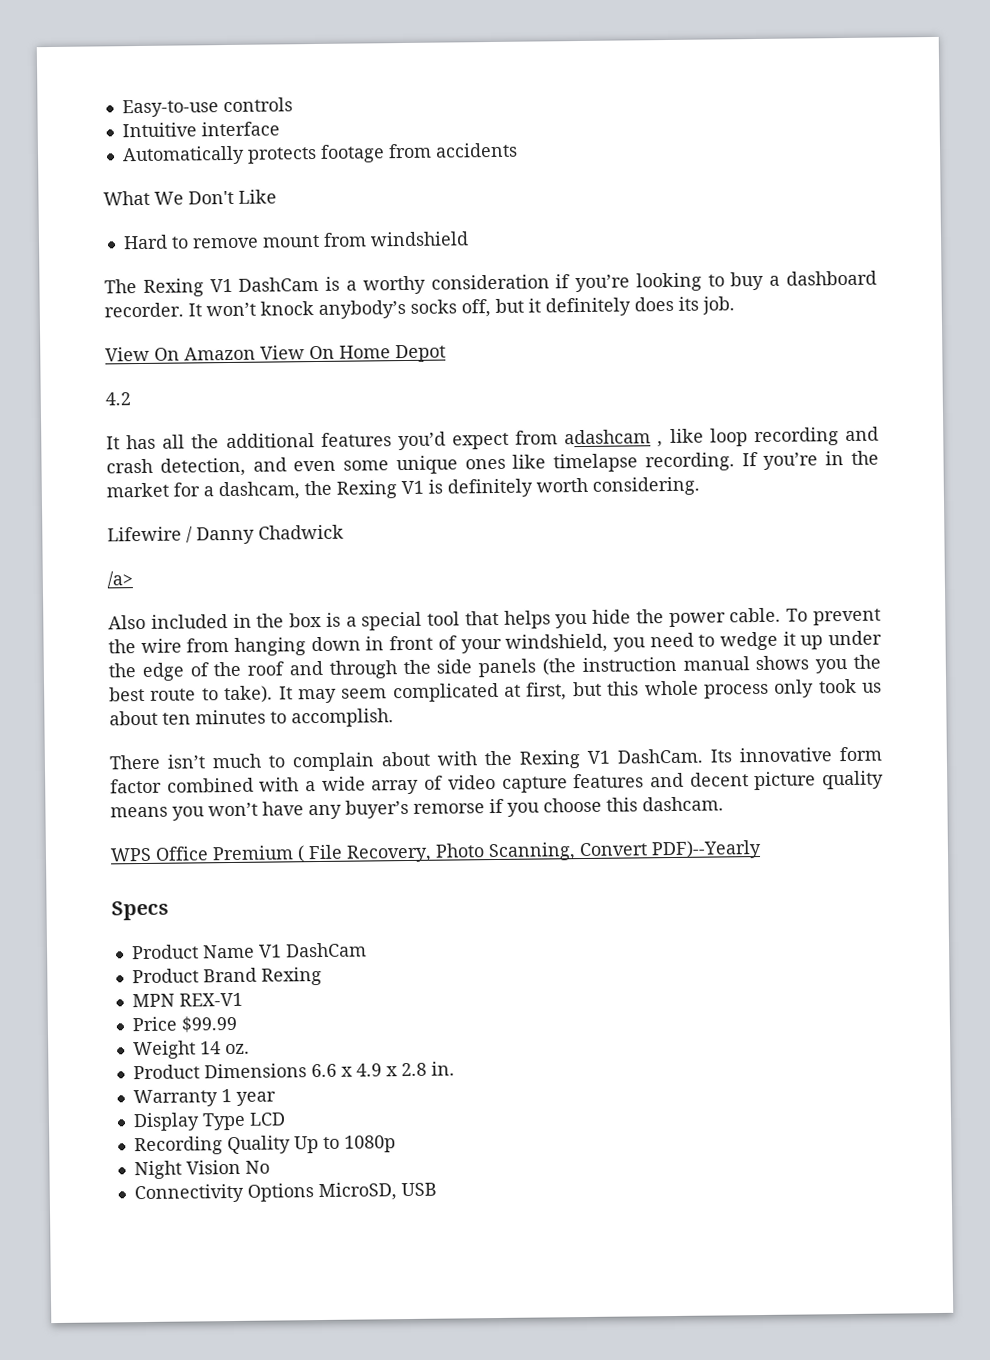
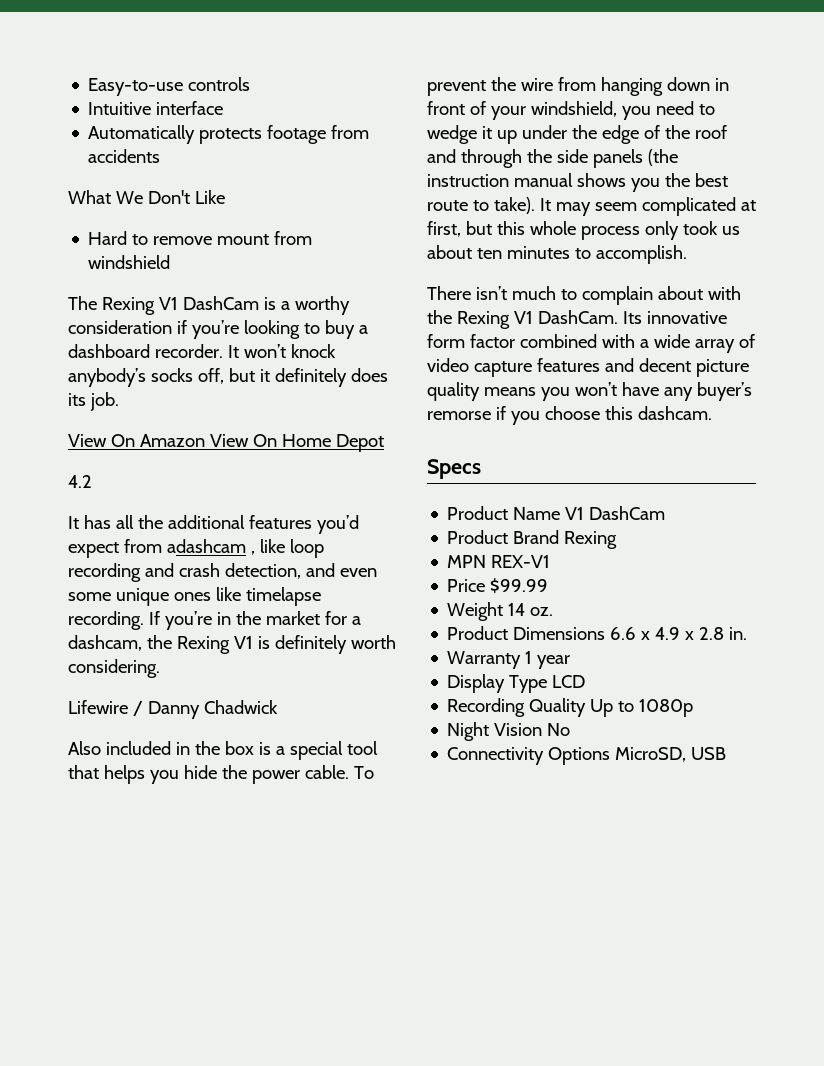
[107,571,133,588] // /a> -> (278, 707) none
[110,839,762,863] // WPS Office Premium ( File Recovery, Photo Scanning, Convert PDF)--Yearly -> (712, 413) none

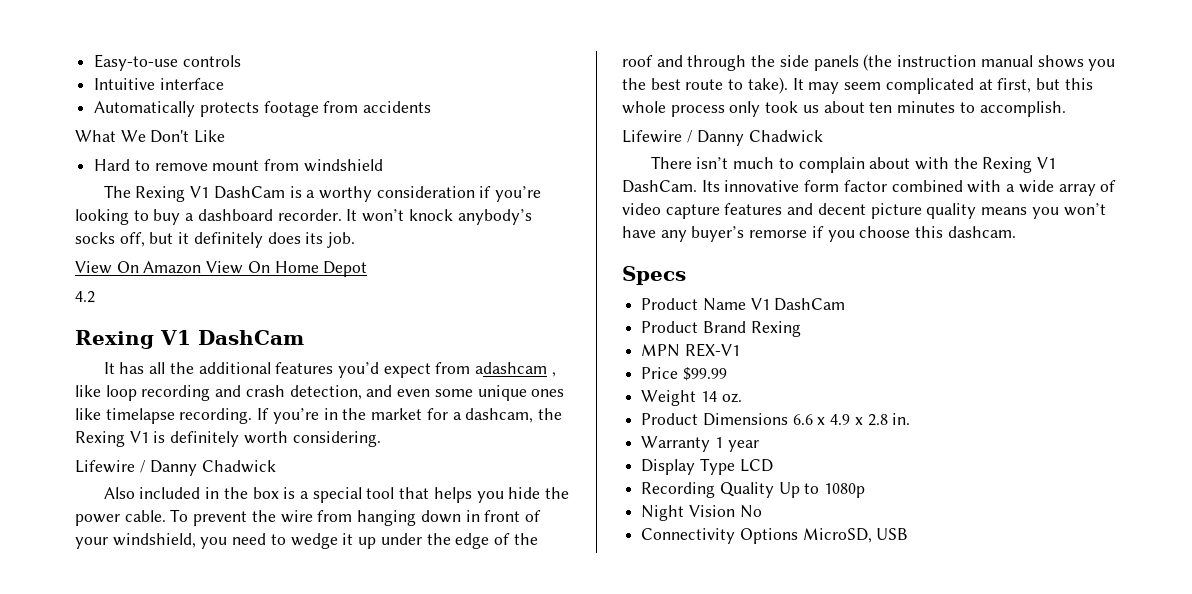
(92, 481) none -> [75,330,304,349] // Rexing V1 DashCam
(687, 254) none -> [622,130,824,146] // Lifewire / Danny Chadwick

